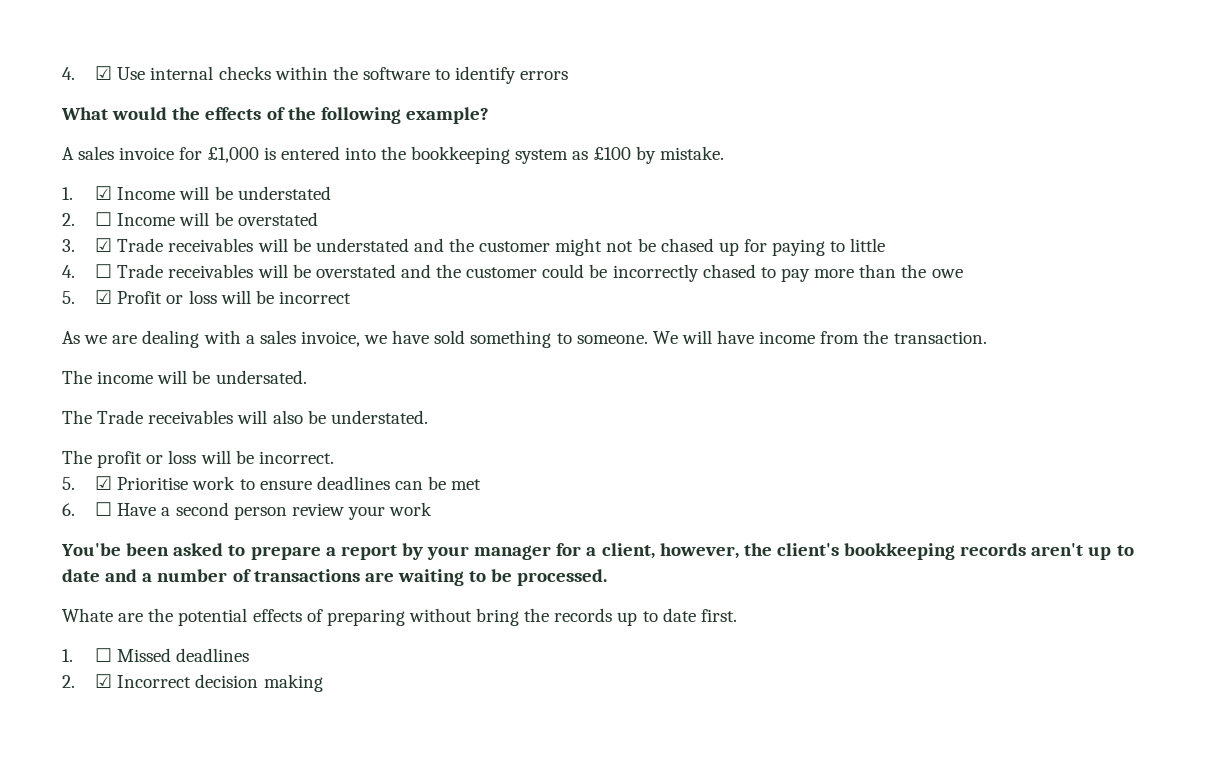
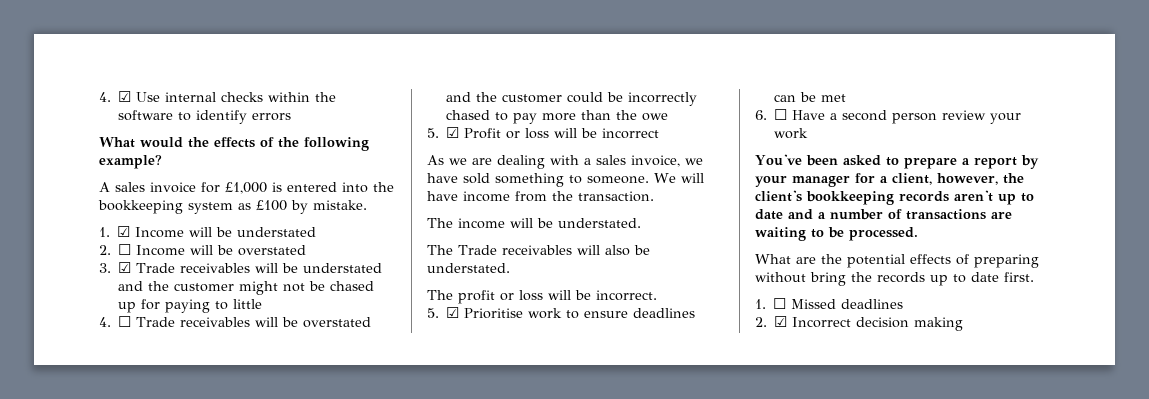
[215,370,307,384] undersated. -> [558,218,641,228] understated.
[61,543,121,556] You'be -> [755,154,802,166] You've
[62,608,113,622] Whate -> [755,254,791,264] What

